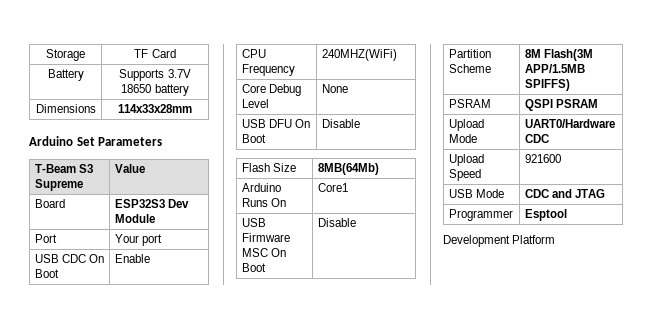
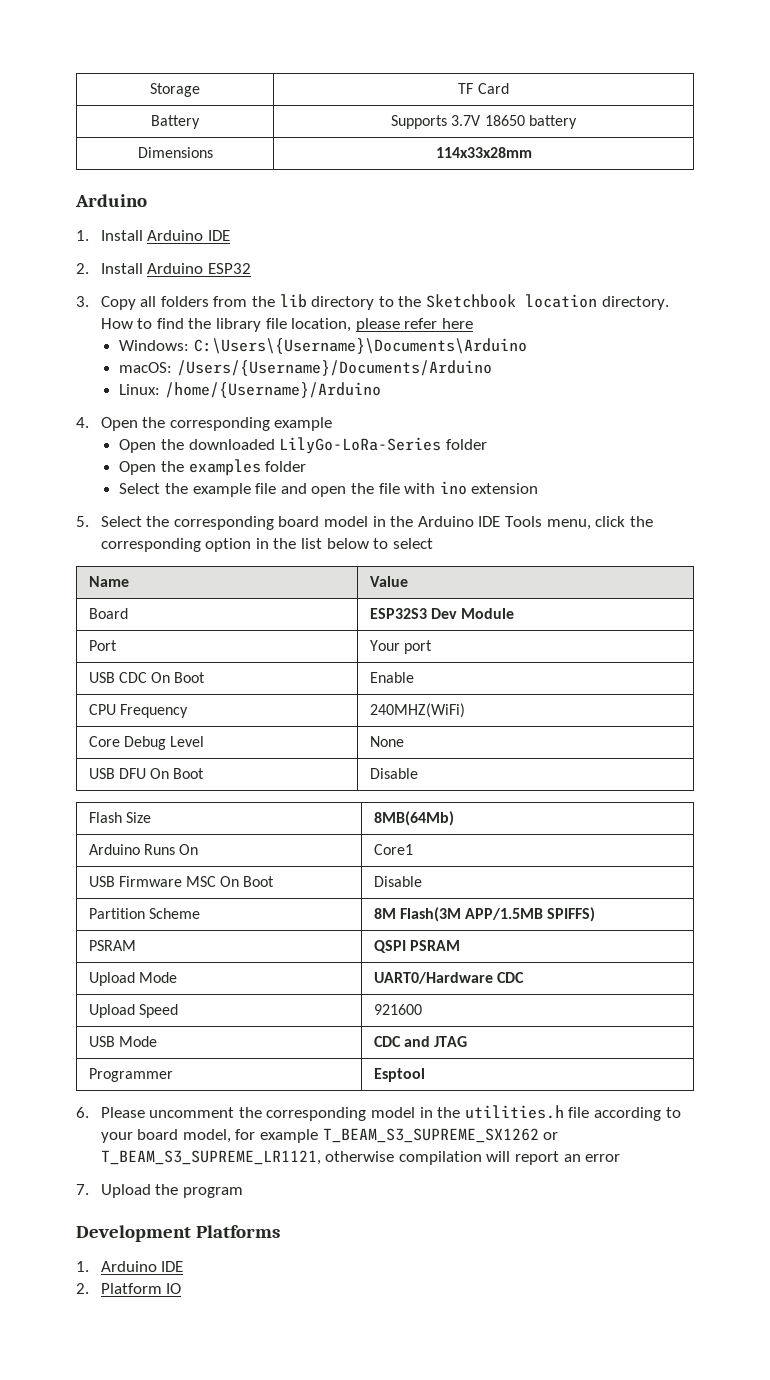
[76,137,163,146] [34,164,93,173] [34,179,83,191] Set Parameters // T-Beam S3 Supreme -> [76,230,230,241] [76,263,251,274] [76,294,669,310] [100,318,473,332] [119,338,527,354] [119,360,492,376] [119,382,381,398] [76,417,333,431] [119,437,487,454] [119,459,307,476] [119,481,539,497] [76,516,653,530] [100,538,433,552] [88,576,129,587] // 1. Install Arduino IDE // 2. Install Arduino ESP32 // 3. Copy all folders from the lib directory to the Sketchbook location directory. How to find the library file location, please refer here // Windows: C:\Users\{Username}\Documents\Arduino // macOS: /Users/{Username}/Documents/Arduino // Linux: /home/{Username}/Arduino // 4. Open the corresponding example // Open the downloaded LilyGo-LoRa-Series folder // Open the examples folder // Select the example file and open the file with ino extension // 5. Select the corresponding board model in the Arduino IDE Tools menu, click the corresponding option in the list below to select // Name
[443,235,556,247] Development Platform -> [76,1105,681,1121] [100,1128,559,1143] [100,1150,621,1165] [76,1184,243,1198] [76,1225,281,1242] [76,1261,184,1272] [76,1283,182,1294] 6. Please uncomment the corresponding model in the utilities.h file according to your board model, for example T_BEAM_S3_SUPREME_SX1262 or T_BEAM_S3_SUPREME_LR1121, otherwise compilation will report an error // 7. Upload the program // Development Platforms // 1. Arduino IDE // 2. Platform IO

